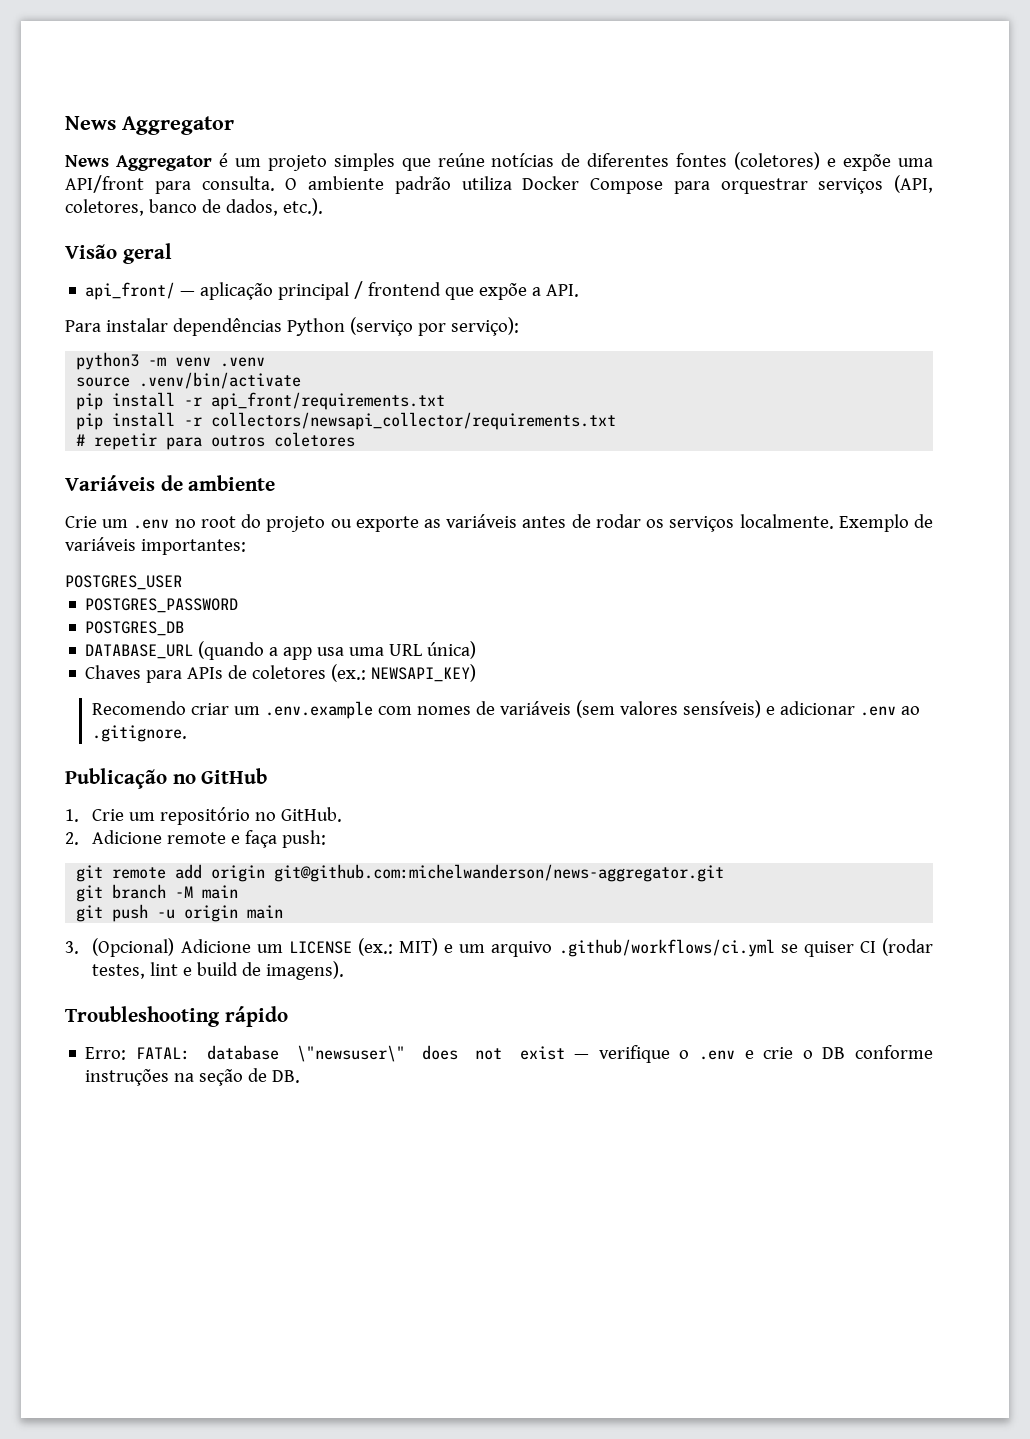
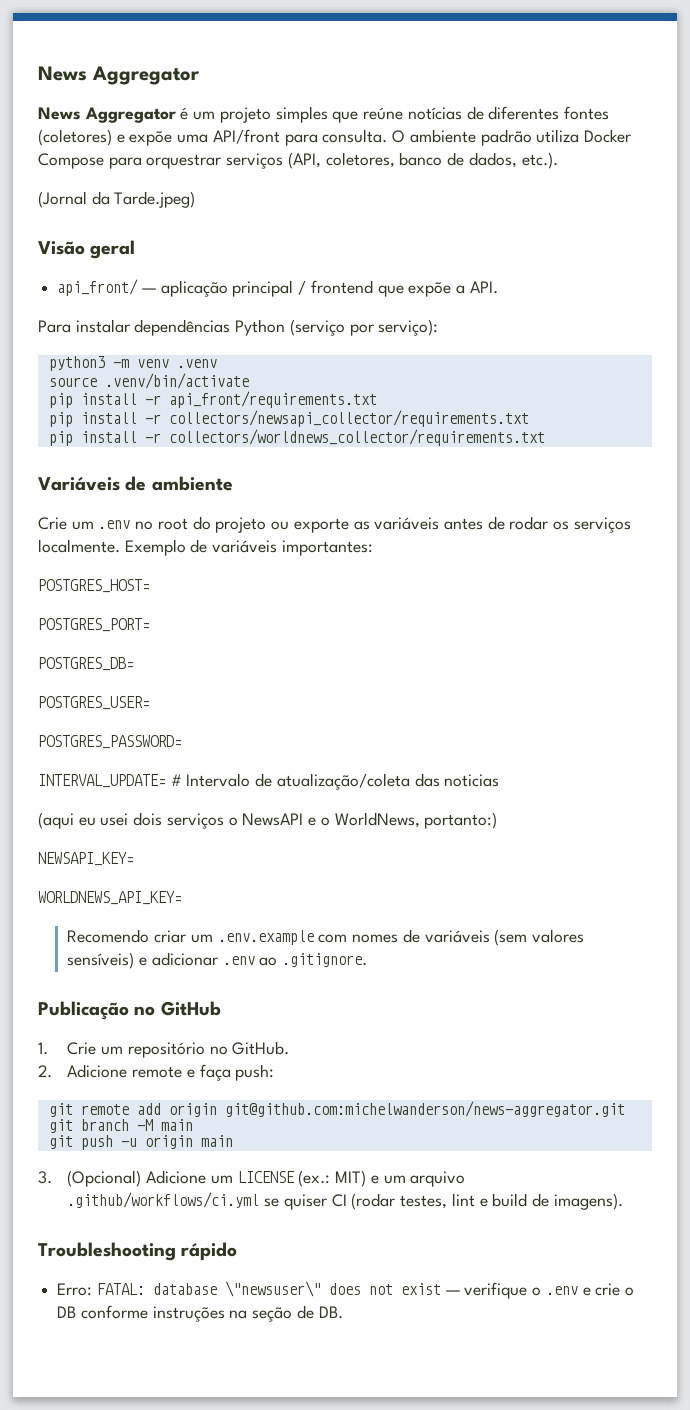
(323, 207) none -> [38,191,196,208] // (Jornal da Tarde.jpeg)
[76,432,356,450] # repetir para outros coletores -> [48,429,545,446] pip install -r collectors/worldnews_collector/requirements.txt
[65,575,182,590] [85,598,239,613] [85,621,185,636] [85,641,477,660] [85,664,477,683] POSTGRES_USER // POSTGRES_PASSWORD // POSTGRES_DB // DATABASE_URL (quando a app usa uma URL única) // Chaves para APIs de coletores (ex.: NEWSAPI_KEY) -> [38,579,150,593] [38,618,150,632] [38,657,134,671] [38,696,150,710] [38,735,182,749] [38,773,500,790] [38,812,498,829] [38,852,134,866] [38,891,182,905] POSTGRES_HOST= // POSTGRES_PORT= // POSTGRES_DB= // POSTGRES_USER= // POSTGRES_PASSWORD= // INTERVAL_UPDATE= # Intervalo de atualização/coleta das noticias // (aqui eu usei dois serviços o NewsAPI e o WorldNews, portanto:) // NEWSAPI_KEY= // WORLDNEWS_API_KEY=

